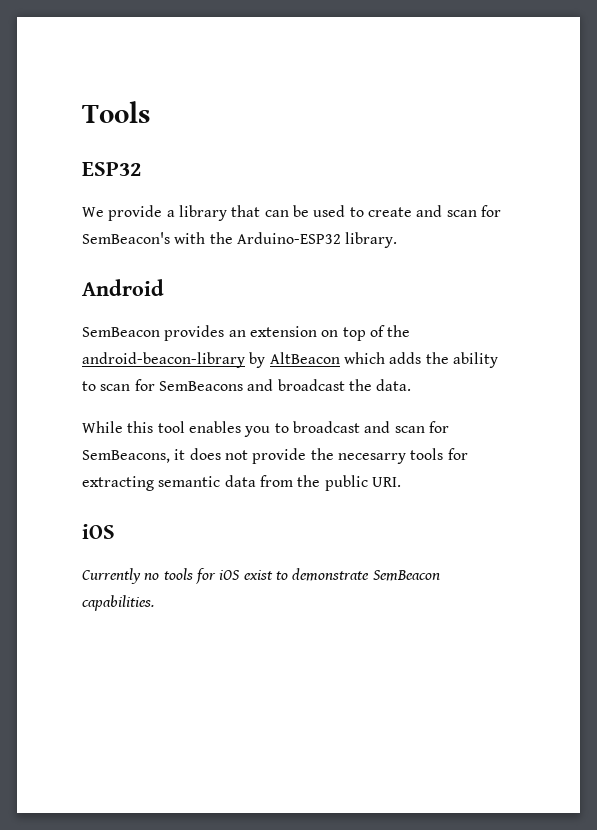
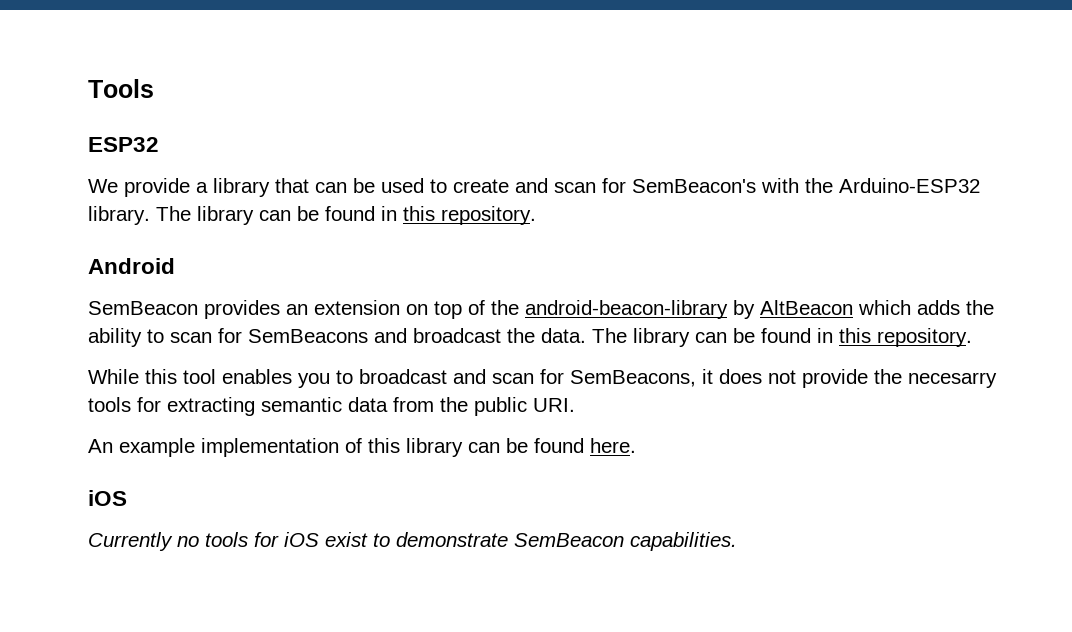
(398, 240) none -> [156,206,536,225] The library can be found in this repository.
(412, 385) none -> [592,328,972,347] The library can be found in this repository.
(401, 482) none -> [88,438,636,457] // An example implementation of this library can be found here.

